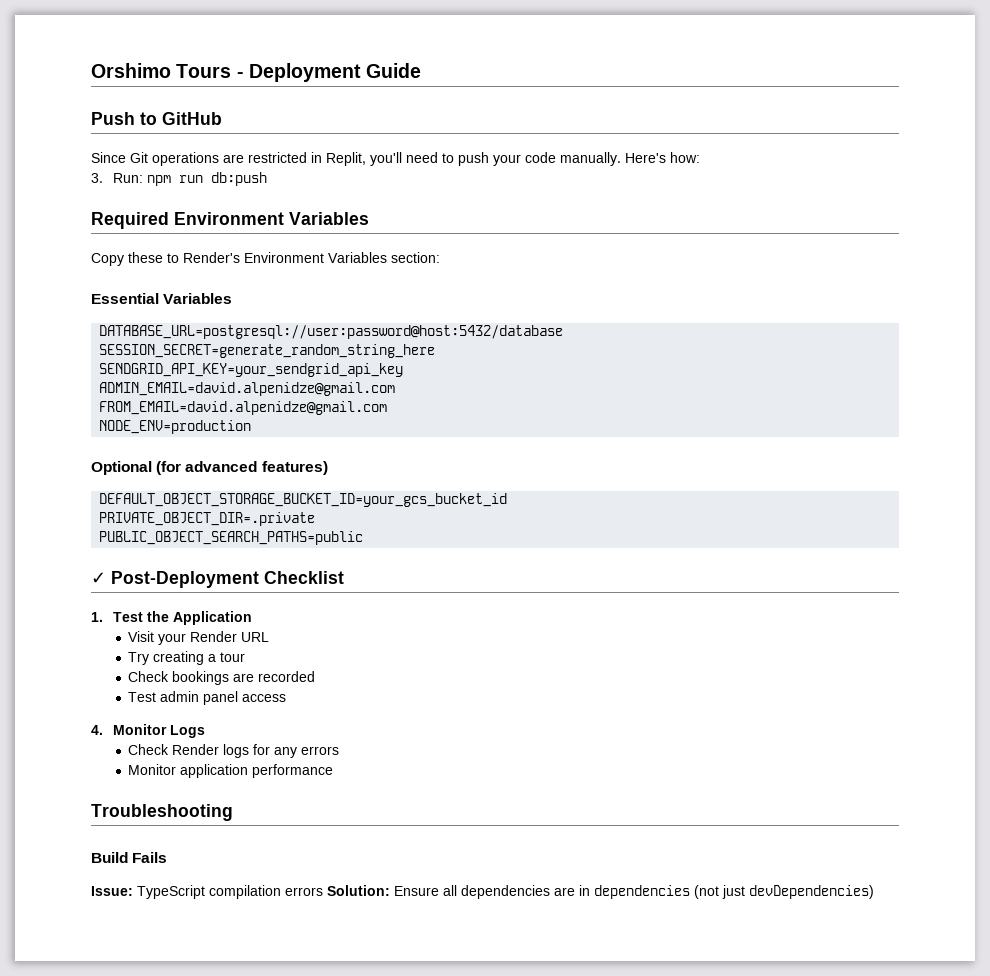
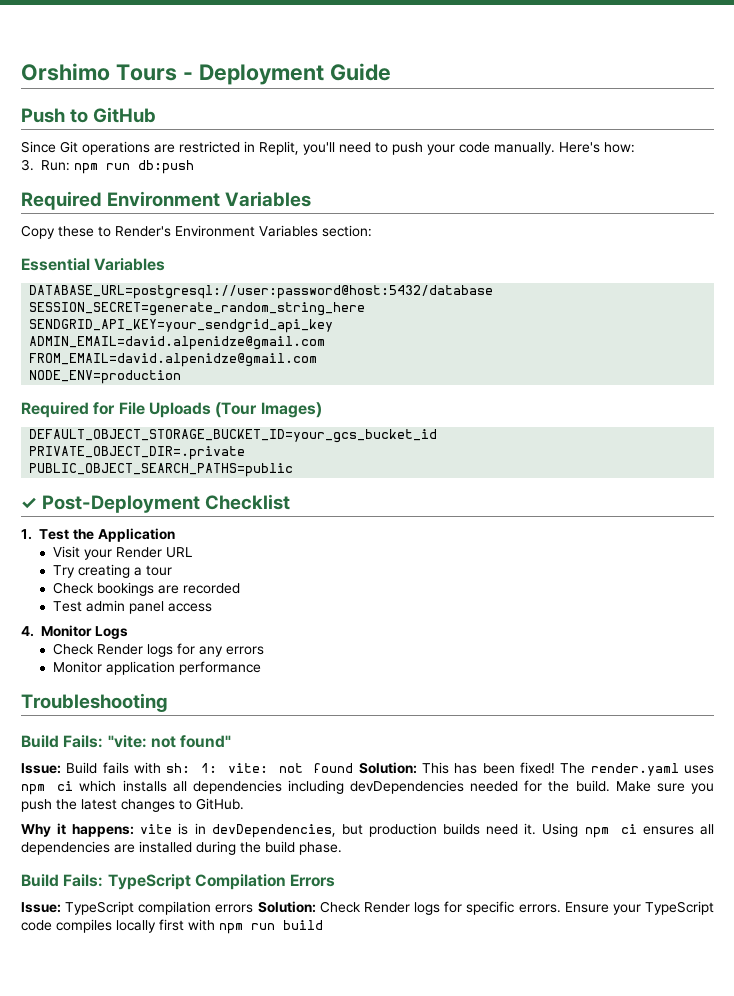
[91,461,328,475] Optional (for advanced features) -> [21,402,322,418] Required for File Uploads (Tour Images)
[132,852,168,863] Fails -> [63,735,232,748] [21,762,715,776] [21,780,714,795] [21,798,244,812] [21,823,715,838] [21,841,342,855] [21,874,336,890] Fails: "vite: not found" // Issue: Build fails with sh: 1: vite: not found Solution: This has been fixed! The render.yaml uses npm ci which installs all dependencies including devDependencies needed for the build. Make sure you push the latest changes to GitHub. // Why it happens: vite is in devDependencies, but production builds need it. Using npm ci ensures all dependencies are installed during the build phase. // Build Fails: TypeScript Compilation Errors
[394,885,874,899] Ensure all dependencies are in dependencies (not just devDependencies) -> [319,901,714,915] [21,919,323,934] Check Render logs for specific errors. Ensure your TypeScript code compiles locally first with npm run build

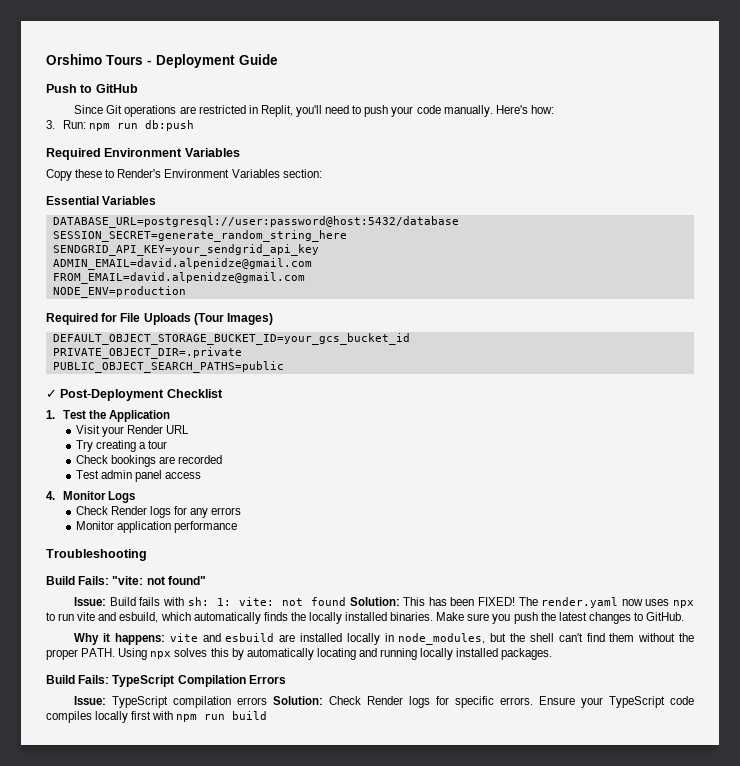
[519,762,555,774] fixed! -> [478,597,516,606] FIXED!
[684,765,715,774] [21,780,610,795] uses npm ci which installs all dependencies including devDependencies needed for the build. -> [621,599,695,608] [46,612,434,624] now uses npx to run vite and esbuild, which automatically finds the locally installed binaries.
[178,823,715,838] [21,841,342,855] is in devDependencies, but production builds need it. Using npm ci ensures all dependencies are installed during the build phase. -> [202,633,694,645] [46,648,553,660] and esbuild are installed locally in node_modules, but the shell can't find them without the proper PATH. Using npx solves this by automatically locating and running locally installed packages.

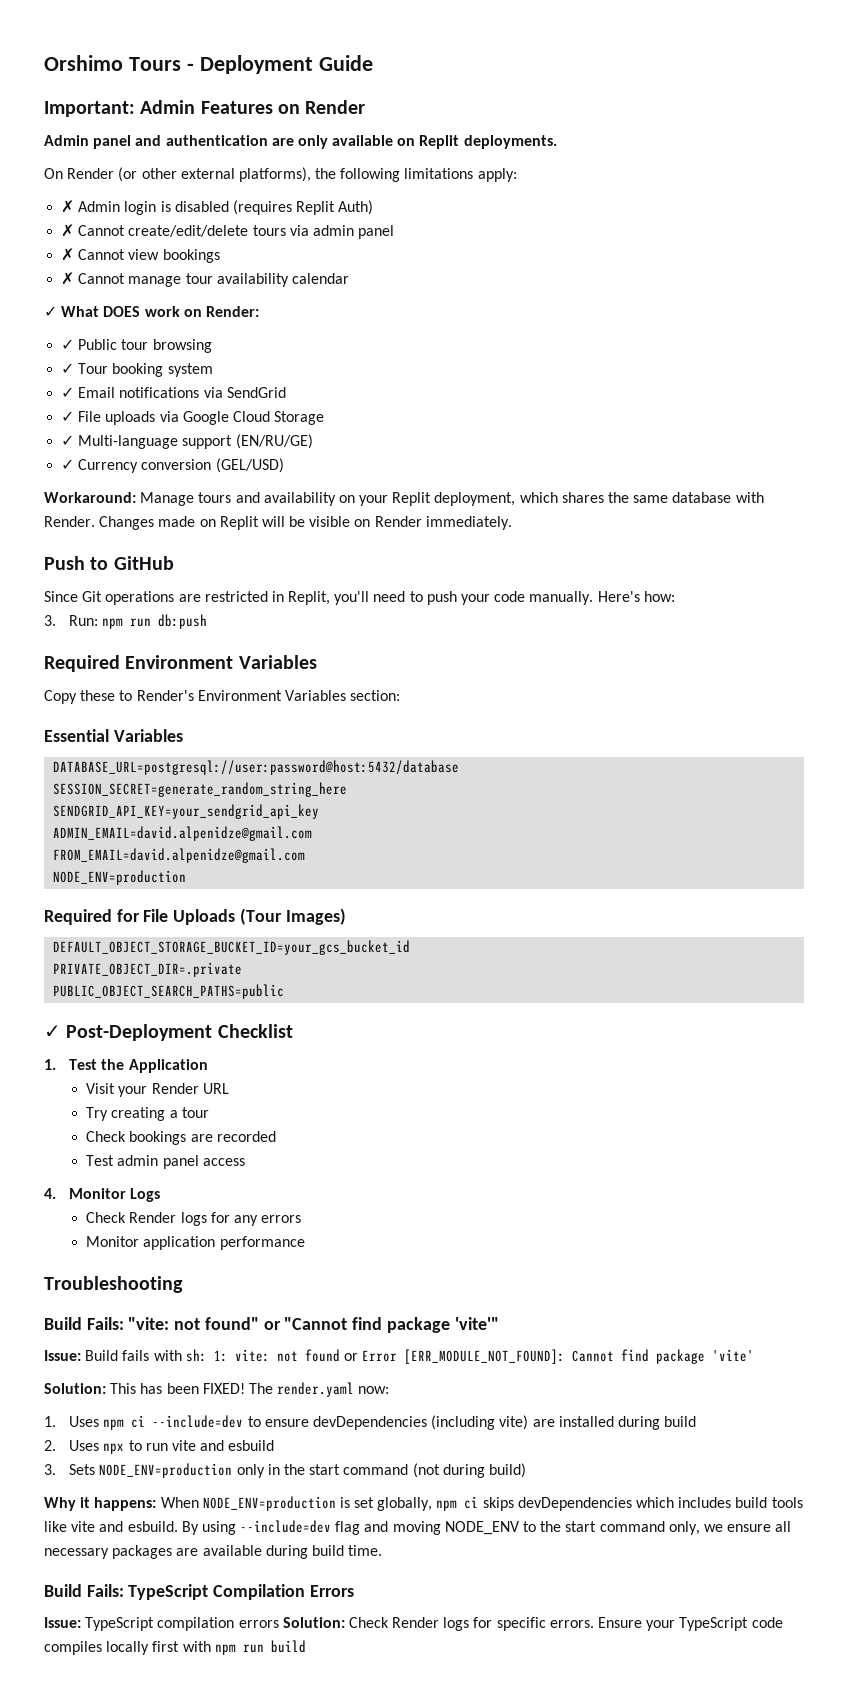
(278, 59) none -> [44,100,366,117] [44,135,557,149] [44,167,517,182] [61,200,374,215] [61,224,395,239] [61,248,220,263] [61,272,349,287] [44,306,259,317] [61,339,212,353] [61,363,213,377] [61,387,286,398] [61,411,325,425] [61,434,313,449] [61,458,284,473] [44,492,764,506] [44,516,512,530] // Important: Admin Features on Render // Admin panel and authentication are only available on Replit deployments. // On Render (or other external platforms), the following limitations apply: // ✗ Admin login is disabled (requires Replit Auth) // ✗ Cannot create/edit/delete tours via admin panel // ✗ Cannot view bookings // ✗ Cannot manage tour availability calendar // ✓ What DOES work on Render: // ✓ Public tour browsing // ✓ Tour booking system // ✓ Email notifications via SendGrid // ✓ File uploads via Google Cloud Storage // ✓ Multi-language support (EN/RU/GE) // ✓ Currency conversion (GEL/USD) // Workaround: Manage tours and availability on your Replit deployment, which shares the same database with Render. Changes made on Replit will be visible on Render immediately.
(206, 580) none -> [263,1317,499,1333] or "Cannot find package 'vite'"
(347, 601) none -> [343,1349,755,1364] or Error [ERR_MODULE_NOT_FOUND]: Cannot find package 'vite' //
[621,599,670,606] now uses -> [358,1386,390,1394] [44,1415,697,1430] [44,1440,100,1451] now: // 1. Uses npm ci --include=dev to ensure devDependencies (including vite) are installed during build // 2. Uses
[119,612,685,624] [74,633,694,645] [46,648,553,660] esbuild, which automatically finds the locally installed binaries. Make sure you push the latest changes to GitHub. // Why it happens: vite and esbuild are installed locally in node_modules, but the shell can't find them without the proper PATH. Using npx solves this by automatically locating and running locally installed packages. -> [228,1440,275,1451] [44,1463,526,1478] [44,1496,803,1511] [44,1520,792,1535] [44,1545,383,1559] esbuild // 3. Sets NODE_ENV=production only in the start command (not during build) // Why it happens: When NODE_ENV=production is set globally, npm ci skips devDependencies which includes build tools like vite and esbuild. By using --include=dev flag and moving NODE_ENV to the start command only, we ensure all necessary packages are available during build time.

